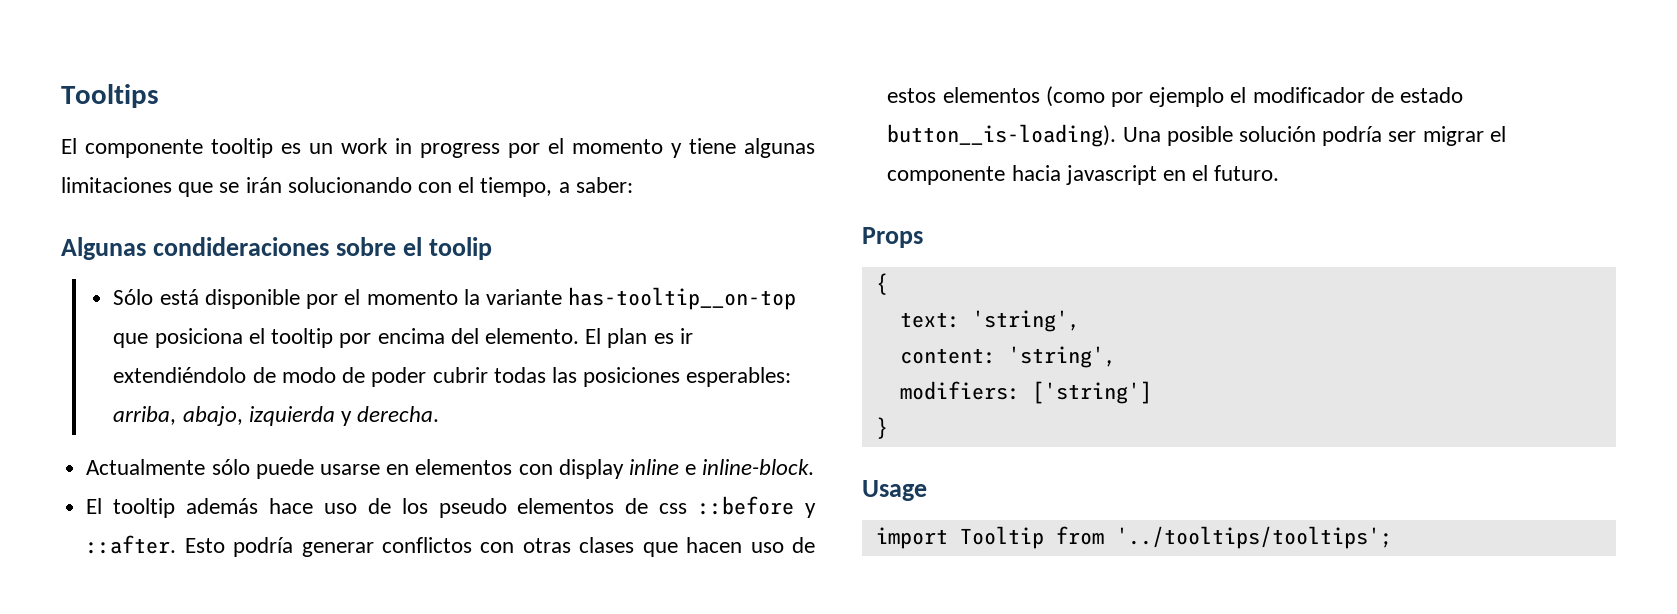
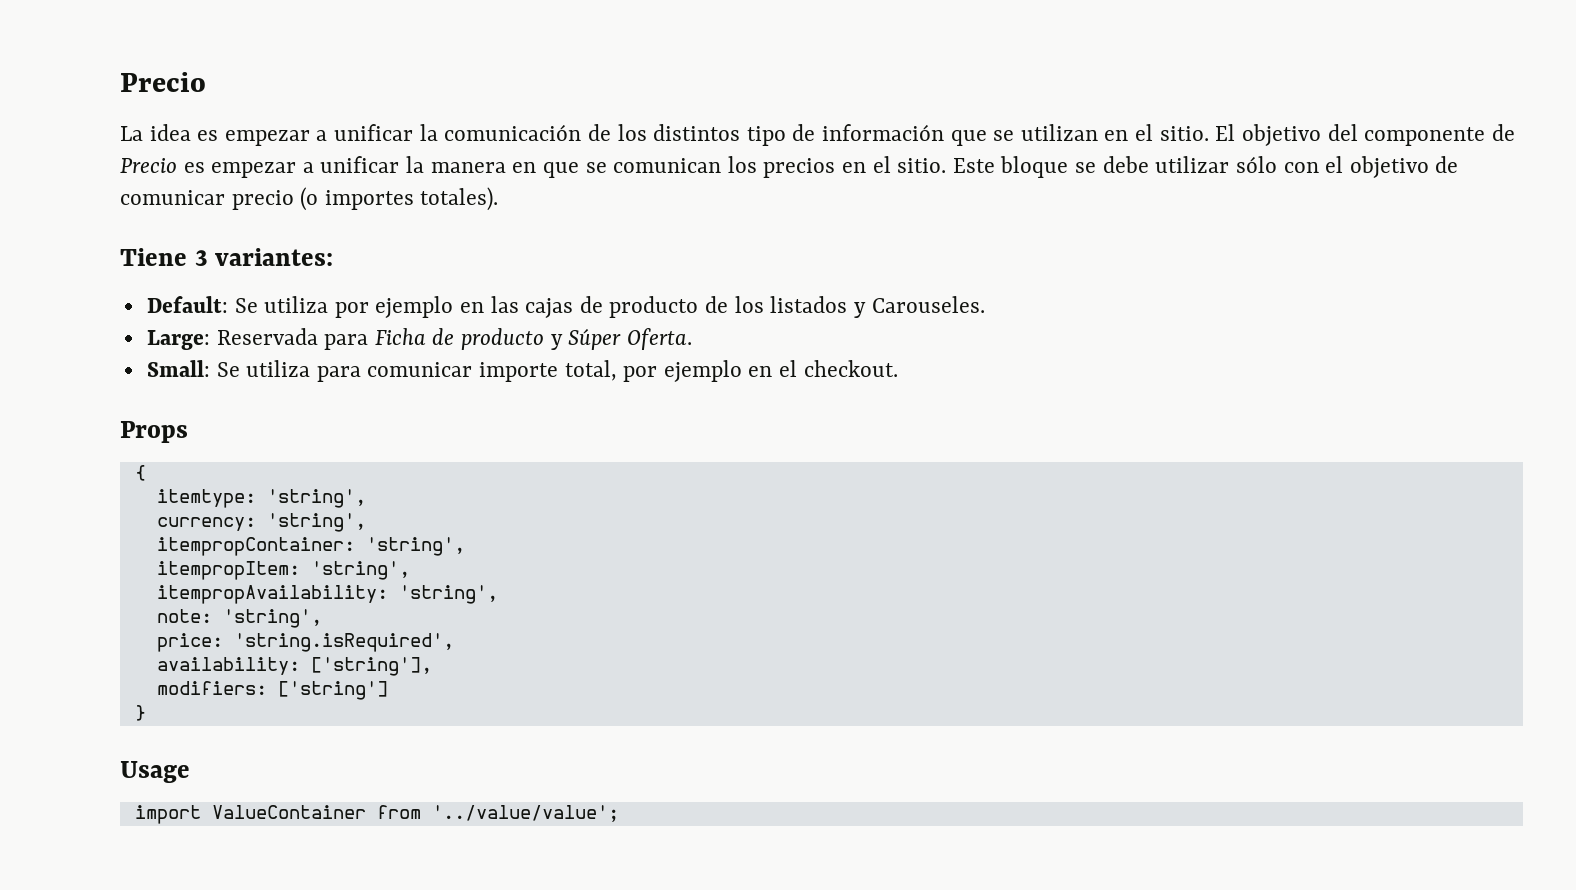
[61,84,159,108] [61,138,815,158] [61,177,633,197] [61,237,493,260] [113,287,797,310] [113,328,693,348] [113,367,792,387] [113,406,440,426] [86,459,815,479] [86,496,816,518] [86,535,815,557] [887,86,1463,107] [887,124,1506,147] [887,165,1280,185] Tooltips // El componente tooltip es un work in progress por el momento y tiene algunas limitaciones que se irán solucionando con el tiempo, a saber: // Algunas condideraciones sobre el toolip // Sólo está disponible por el momento la variante has-tooltip__on-top que posiciona el tooltip por encima del elemento. El plan es ir extendiéndolo de modo de poder cubrir todas las posiciones esperables: arriba, abajo, izquierda y derecha. // Actualmente sólo puede usarse en elementos con display inline e inline-block. // El tooltip además hace uso de los pseudo elementos de css ::before y ::after. Esto podría generar conflictos con otras clases que hacen uso de estos elementos (como por ejemplo el modificador de estado button__is-loading). Una posible solución podría ser migrar el componente hacia javascript en el futuro. -> [120,72,206,92] [120,124,1515,146] [120,156,1459,178] [120,187,499,211] [120,248,334,266] [146,296,985,318] [146,328,692,350] [146,360,898,382] Precio // La idea es empezar a unificar la comunicación de los distintos tipo de información que se utilizan en el sitio. El objetivo del componente de Precio es empezar a unificar la manera en que se comunican los precios en el sitio. Este bloque se debe utilizar sólo con el objetivo de comunicar precio (o importes totales). // Tiene 3 variantes: // Default: Se utiliza por ejemplo en las cajas de producto de los listados y Carouseles. // Large: Reservada para Ficha de producto y Súper Oferta. // Small: Se utiliza para comunicar importe total, por ejemplo en el checkout.
[899,310,1080,332] [899,346,1116,368] text: 'string', // content: 'string', -> [156,489,366,508] [156,513,366,532] [156,537,465,556] [156,561,410,580] [156,585,498,604] [156,609,322,628] [156,633,454,652] [156,657,432,676] itemtype: 'string', // currency: 'string', // itempropContainer: 'string', // itempropItem: 'string', // itempropAvailability: 'string', // note: 'string', // price: 'string.isRequired', // availability: ['string'],
[959,526,1392,549] Tooltip from '../tooltips/tooltips'; -> [211,805,619,822] ValueContainer from '../value/value';

